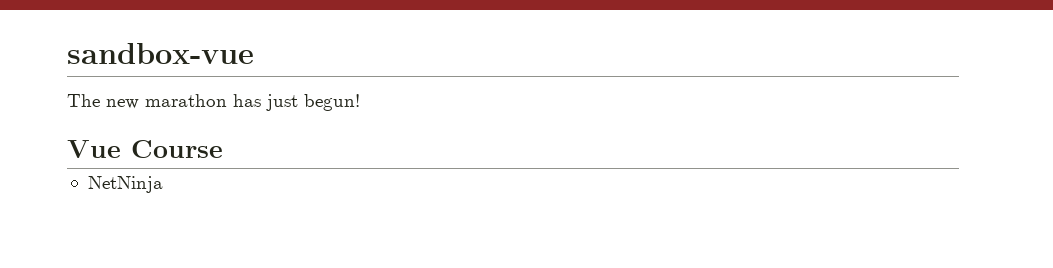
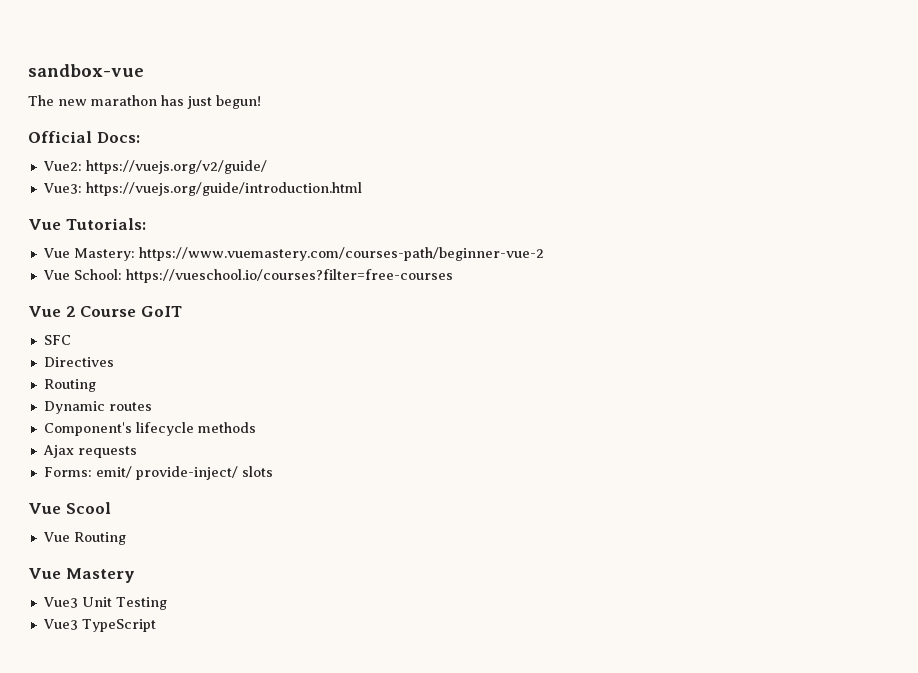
[67,140,223,158] [87,176,163,193] Vue Course // NetNinja -> [28,131,140,143] [42,160,267,174] [42,182,362,196] [28,218,146,230] [42,247,544,261] [42,269,453,283] [28,306,182,317] [43,335,71,345] [43,357,114,367] [43,379,96,392] [43,401,152,414] [43,422,256,436] [42,445,137,458] [43,466,273,480] [28,502,111,514] [42,532,126,545] [28,568,135,583] [42,597,167,610] [42,619,156,632] Official Docs: // Vue2: https://vuejs.org/v2/guide/ // Vue3: https://vuejs.org/guide/introduction.html // Vue Tutorials: // Vue Mastery: https://www.vuemastery.com/courses-path/beginner-vue-2 // Vue School: https://vueschool.io/courses?filter=free-courses // Vue 2 Course GoIT // SFC // Directives // Routing // Dynamic routes // Component's lifecycle methods // Ajax requests // Forms: emit/ provide-inject/ slots // Vue Scool // Vue Routing // Vue Mastery // Vue3 Unit Testing // Vue3 TypeScript

